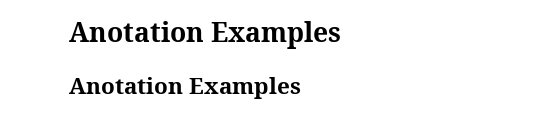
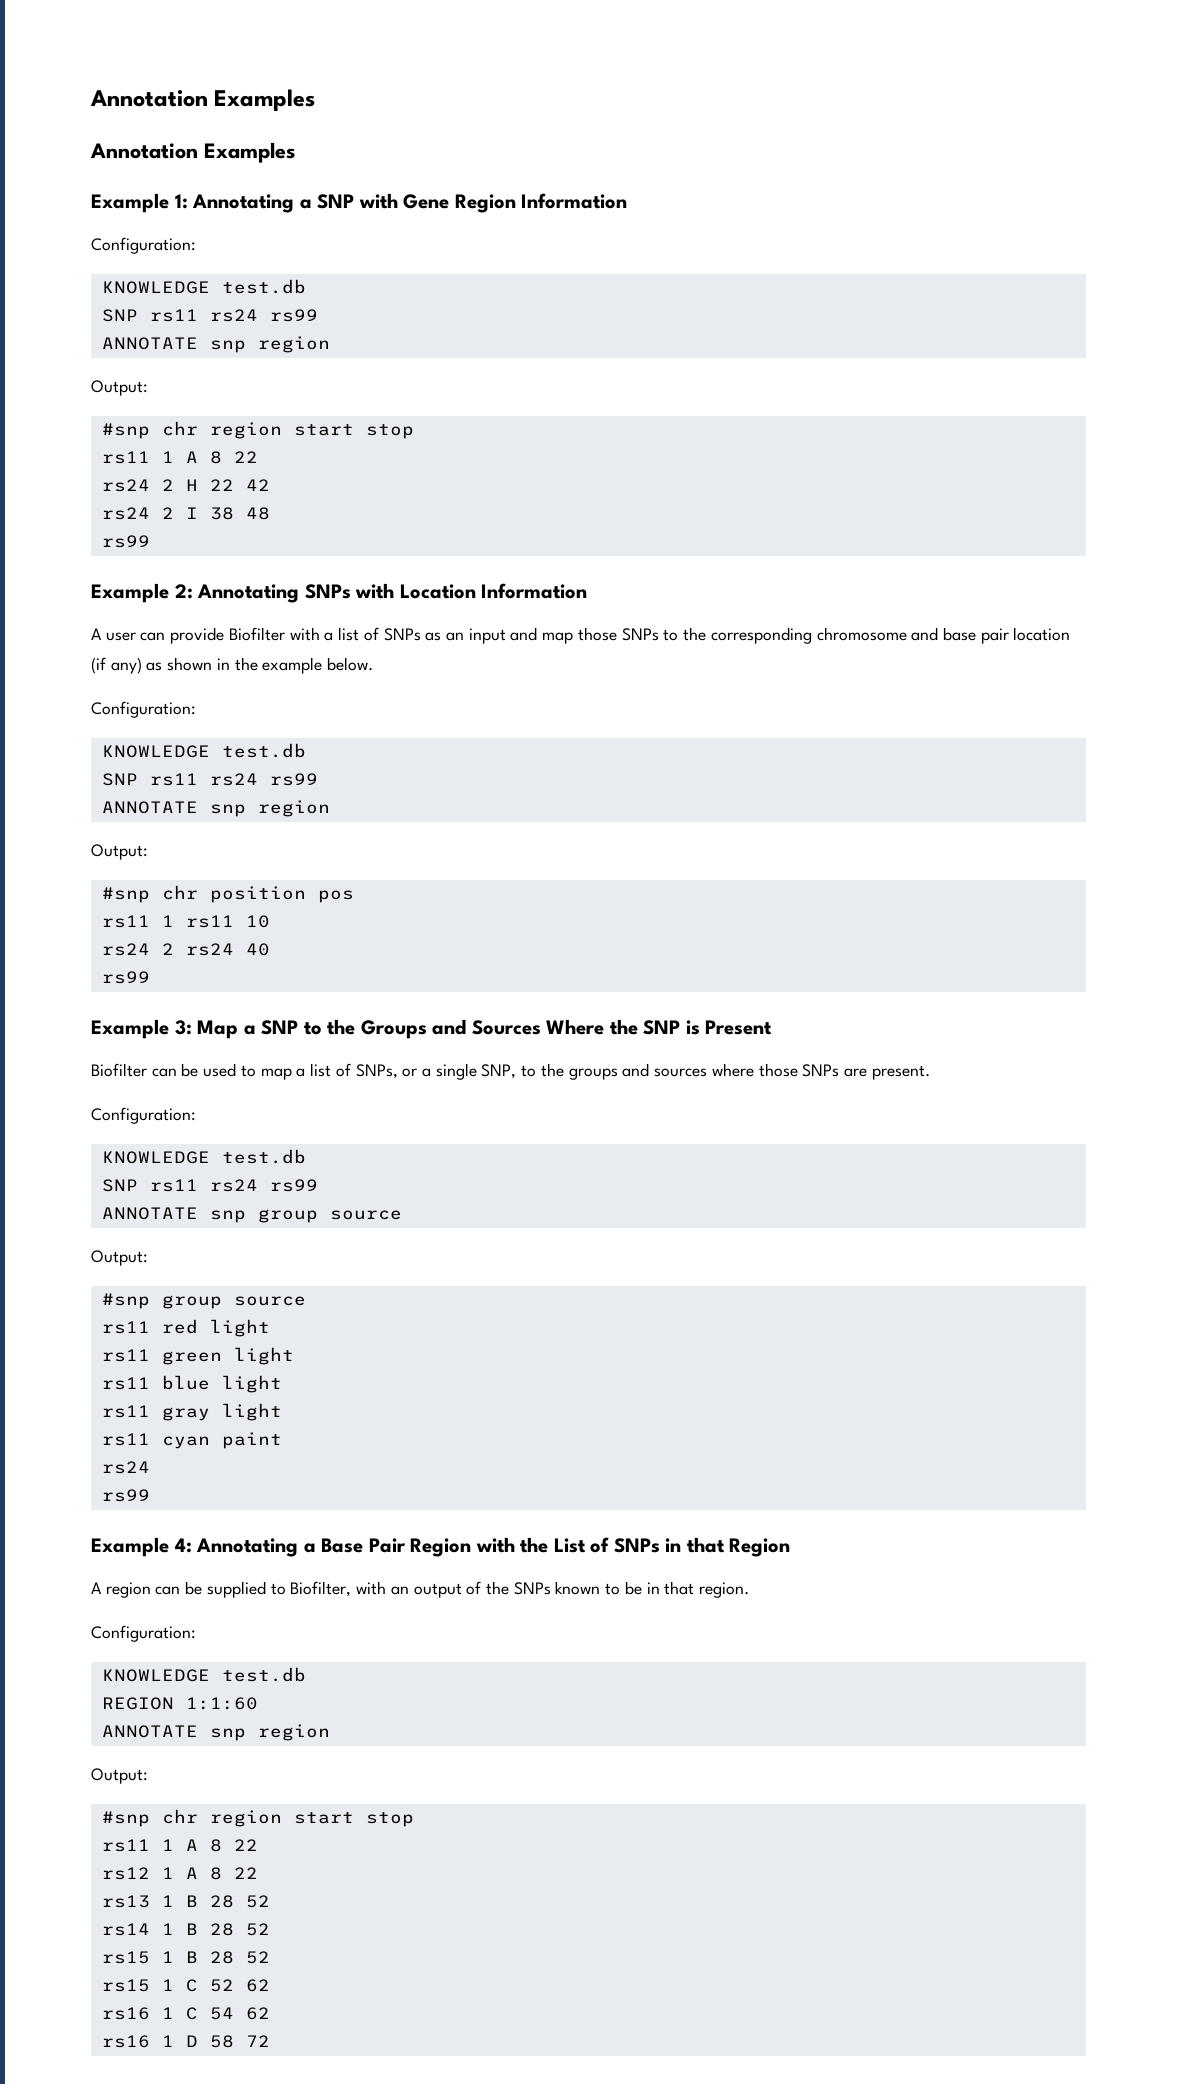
[69,21,342,49] [69,77,302,99] Anotation Examples // Anotation Examples -> [90,89,316,111] [90,142,295,163] [91,193,628,213] [91,237,196,254] [101,279,306,294] [101,309,318,322] [101,336,330,353] [91,380,148,396] [101,421,414,439] [101,451,258,464] [101,479,270,492] [101,507,270,520] [101,535,150,548] [91,583,588,603] [91,627,1071,644] [91,657,374,674] [91,701,196,718] [101,743,306,758] [101,773,318,786] [101,800,330,817] [91,844,148,860] [101,885,354,903] [101,915,270,928] [101,943,270,956] [101,971,150,984] [91,1019,773,1039] [91,1063,930,1080] [91,1107,196,1124] [101,1149,306,1164] [101,1179,318,1192] [101,1207,402,1223] [91,1250,148,1266] [101,1293,306,1309] [101,1319,270,1337] [101,1347,294,1365] [101,1375,282,1393] [101,1403,282,1421] [101,1432,282,1449] [101,1461,150,1474] [101,1489,150,1502] [91,1537,791,1557] [91,1581,750,1598] [91,1625,196,1642] [101,1667,306,1682] [101,1697,258,1710] [101,1724,330,1741] [91,1768,148,1784] [101,1809,414,1827] [101,1839,258,1852] [101,1867,258,1880] [101,1895,270,1908] [101,1923,270,1936] [101,1951,270,1964] [101,1979,270,1992] [101,2007,270,2020] [101,2035,270,2048] Annotation Examples // Annotation Examples // Example 1: Annotating a SNP with Gene Region Information // Configuration: // KNOWLEDGE test.db // SNP rs11 rs24 rs99 // ANNOTATE snp region // Output: // #snp chr region start stop // rs11 1 A 8 22 // rs24 2 H 22 42 // rs24 2 I 38 48 // rs99 // Example 2: Annotating SNPs with Location Information // A user can provide Biofilter with a list of SNPs as an input and map those SNPs to the corresponding chromosome and base pair location (if any) as shown in the example below. // Configuration: // KNOWLEDGE test.db // SNP rs11 rs24 rs99 // ANNOTATE snp region // Output: // #snp chr position pos // rs11 1 rs11 10 // rs24 2 rs24 40 // rs99 // Example 3: Map a SNP to the Groups and Sources Where the SNP is Present // Biofilter can be used to map a list of SNPs, or a single SNP, to the groups and sources where those SNPs are present. // Configuration: // KNOWLEDGE test.db // SNP rs11 rs24 rs99 // ANNOTATE snp group source // Output: // #snp group source // rs11 red light // rs11 green light // rs11 blue light // rs11 gray light // rs11 cyan paint // rs24 // rs99 // Example 4: Annotating a Base Pair Region with the List of SNPs in that Region // A region can be supplied to Biofilter, with an output of the SNPs known to be in that region. // Configuration: // KNOWLEDGE test.db // REGION 1:1:60 // ANNOTATE snp region // Output: // #snp chr region start stop // rs11 1 A 8 22 // rs12 1 A 8 22 // rs13 1 B 28 52 // rs14 1 B 28 52 // rs15 1 B 28 52 // rs15 1 C 52 62 // rs16 1 C 54 62 // rs16 1 D 58 72

